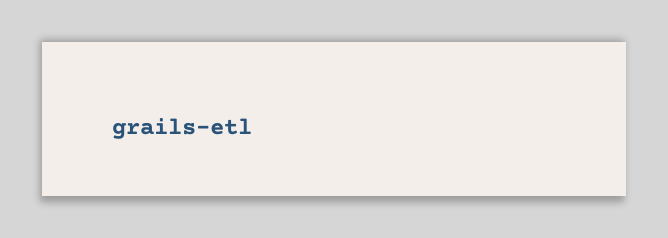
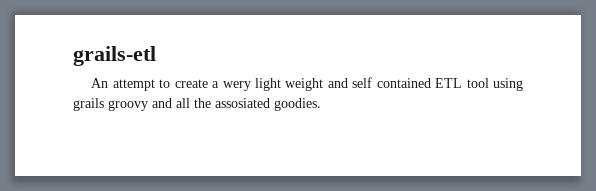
(252, 128) none -> [91,77,523,91] [73,98,321,111] // An attempt to create a wery light weight and self contained ETL tool using grails groovy and all the assosiated goodies.

